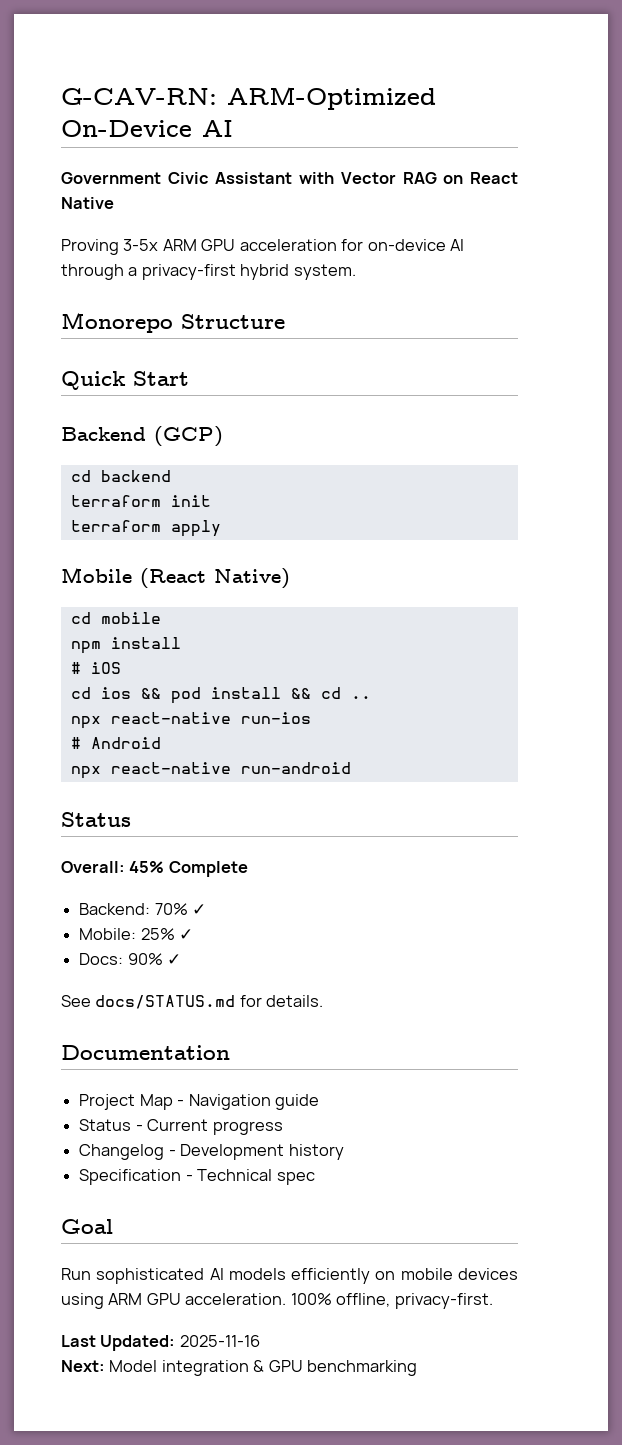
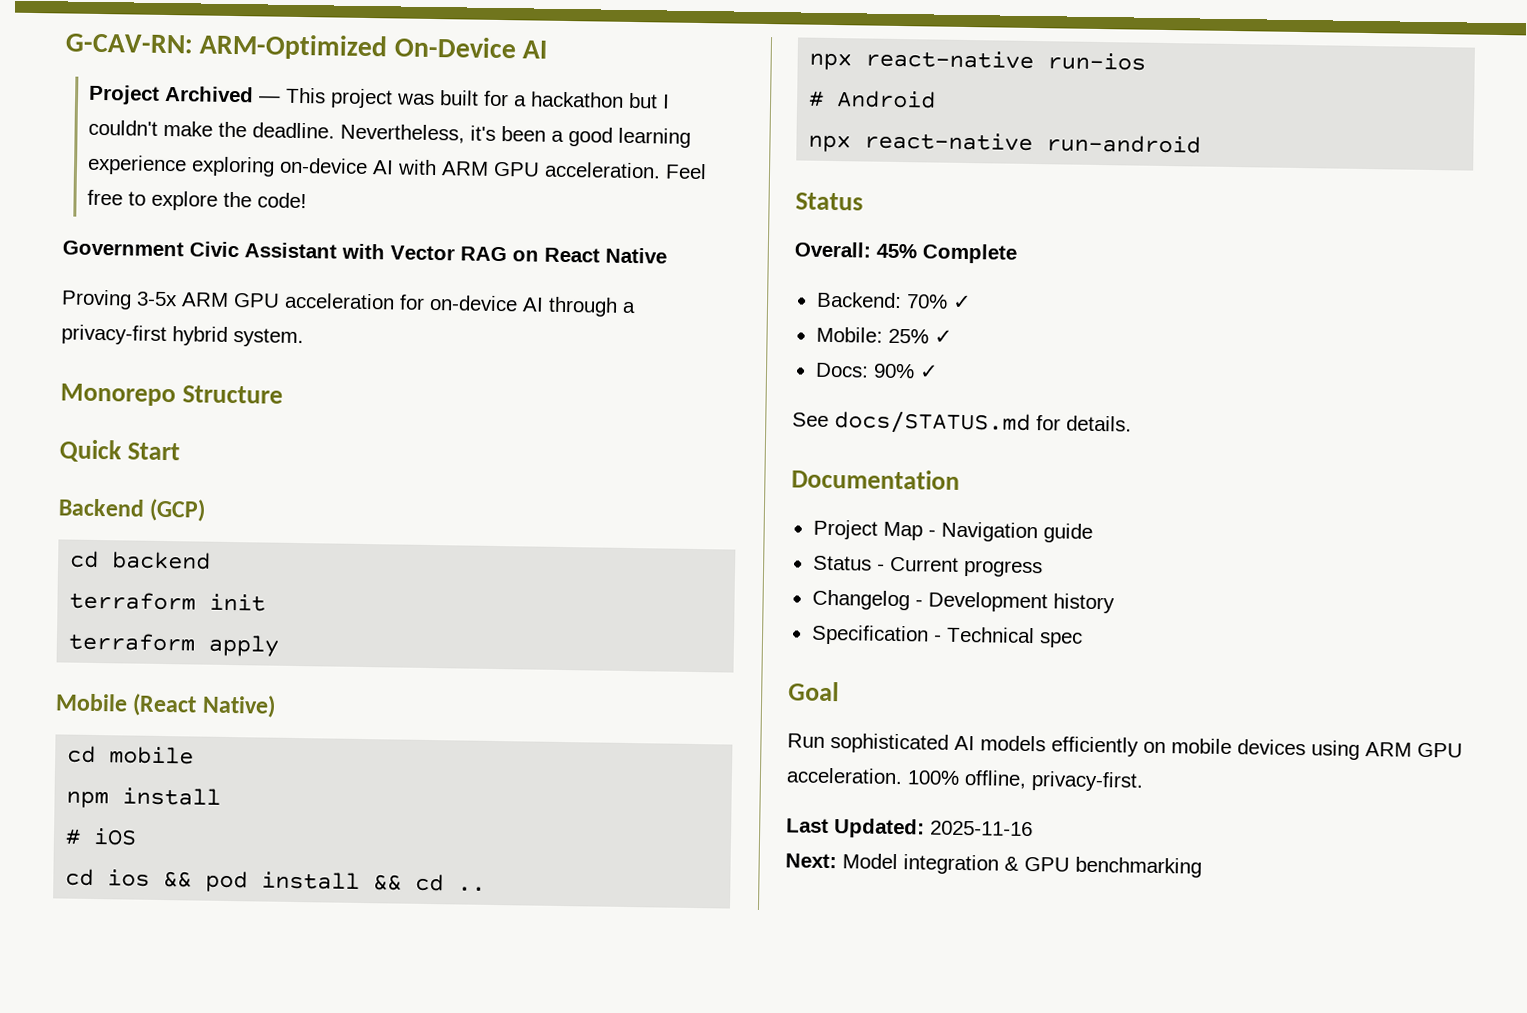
(233, 128) none -> [88,84,671,109] [88,119,692,148] [87,154,708,180] [87,189,308,211] // Project Archived — This project was built for a hackathon but I couldn't make the deadline. Nevertheless, it's been a good learning experience exploring on-device AI with ARM GPU acceleration. Feel free to explore the code!

